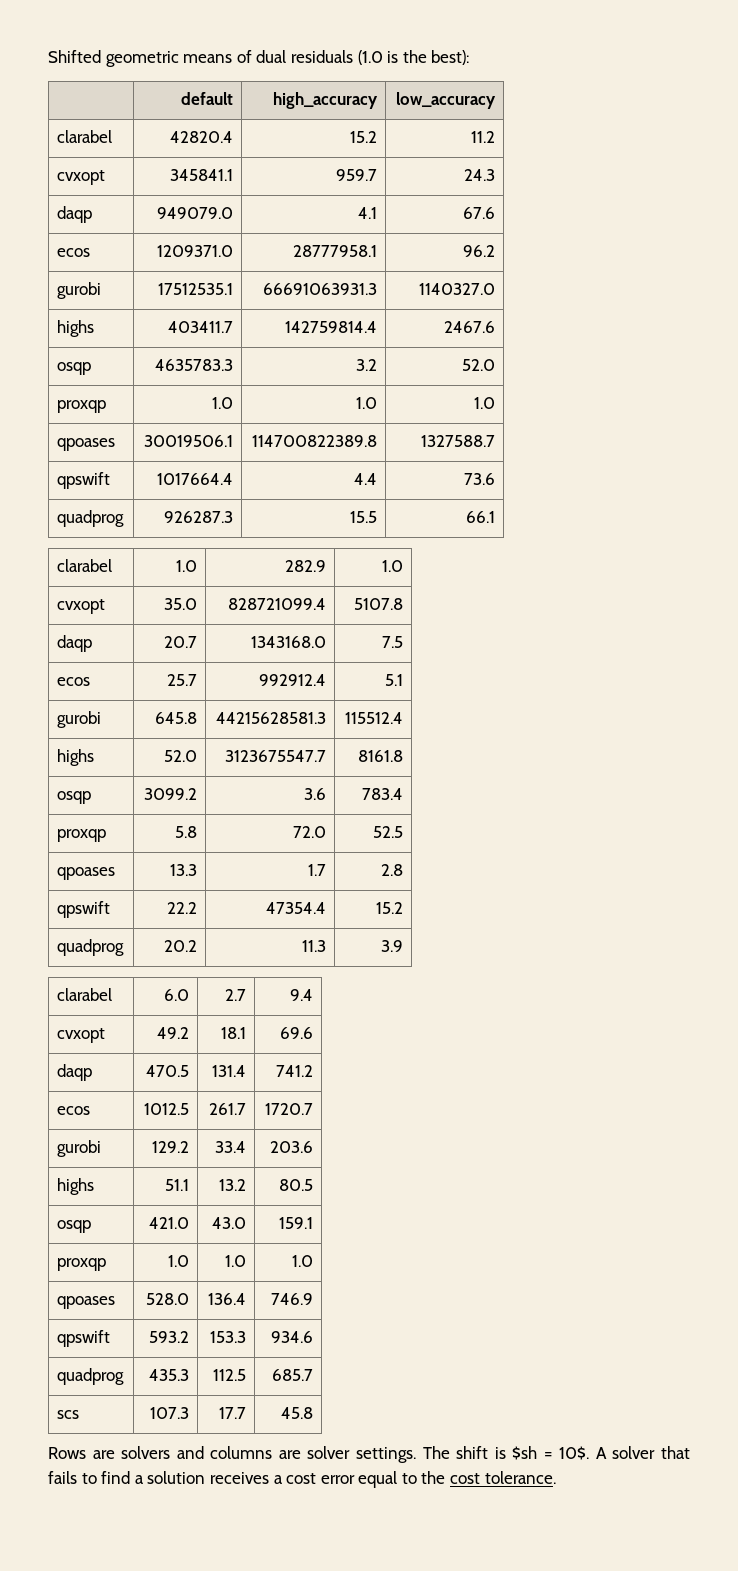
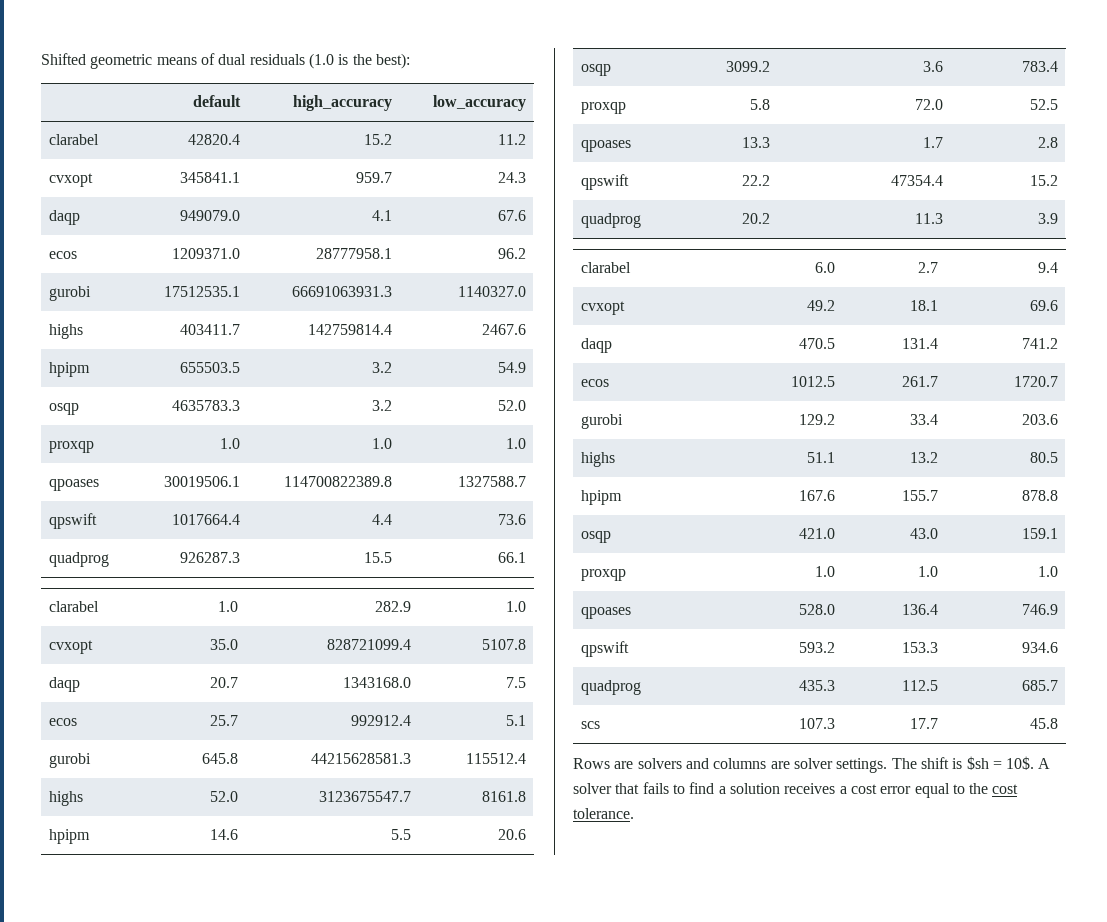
(495, 327) none -> [48,362,90,377] [180,362,241,373] [372,362,393,373] [498,362,527,373] // hpipm | 655503.5 | 3.2 | 54.9
(403, 756) none -> [48,829,90,844] [210,829,239,840] [391,829,412,840] [498,829,527,840] // hpipm | 14.6 | 5.5 | 20.6
(313, 1185) none -> [580,490,622,505] [799,490,836,501] [902,490,939,501] [1022,490,1059,501] // hpipm | 167.6 | 155.7 | 878.8

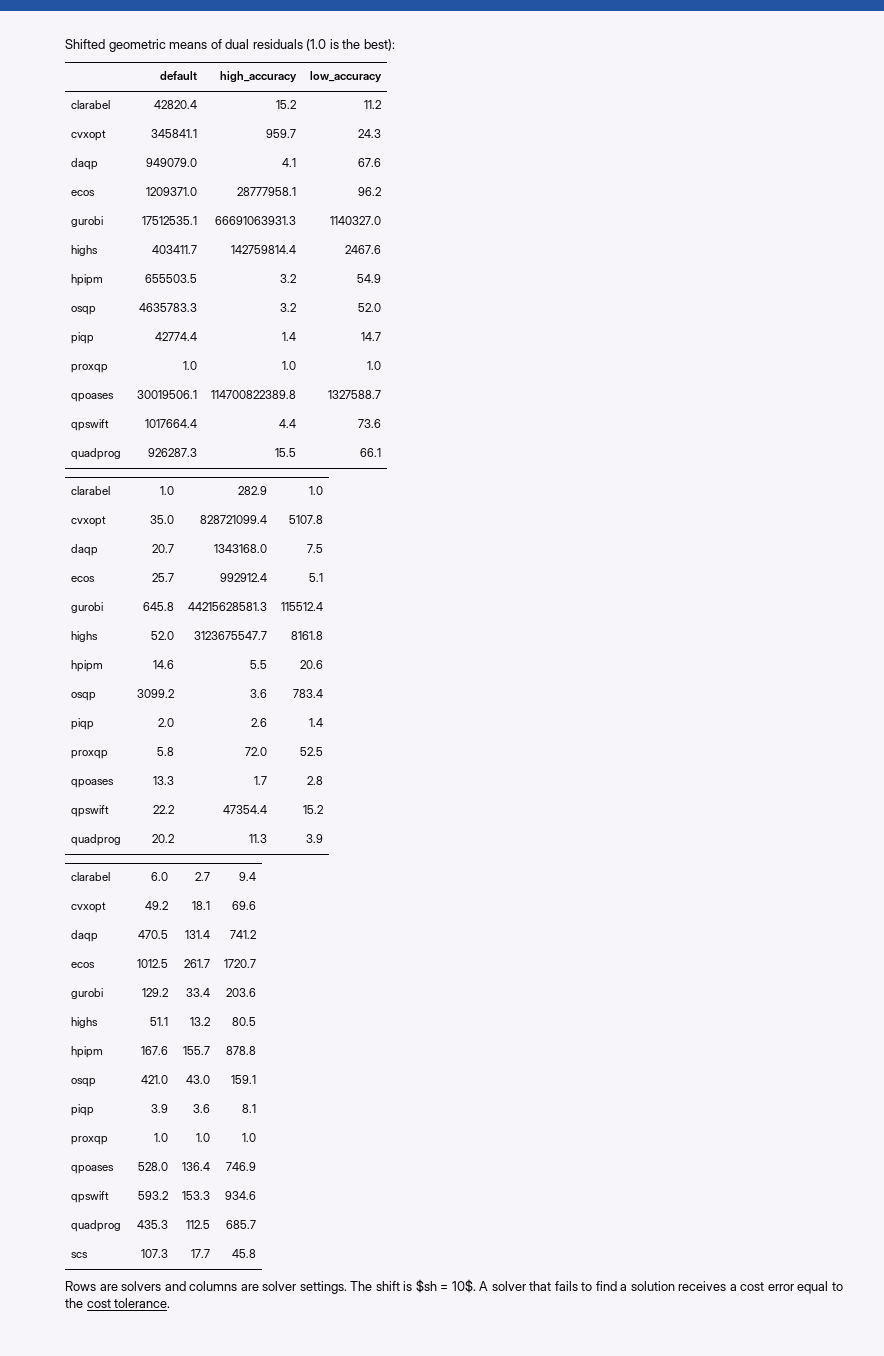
(527, 405) none -> [71,332,95,344] [154,332,197,341] [281,332,296,341] [360,332,381,341] // piqp | 42774.4 | 1.4 | 14.7
(1059, 66) none -> [71,718,95,730] [157,718,174,727] [250,718,267,727] [308,718,323,727] // piqp | 2.0 | 2.6 | 1.4
(1059, 533) none -> [71,1104,95,1116] [150,1104,168,1113] [192,1104,210,1113] [241,1104,256,1113] // piqp | 3.9 | 3.6 | 8.1

